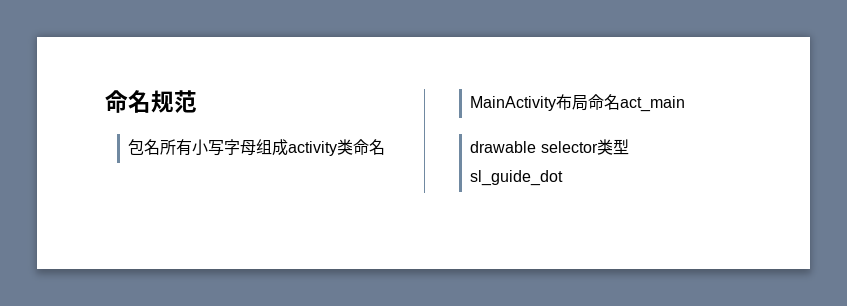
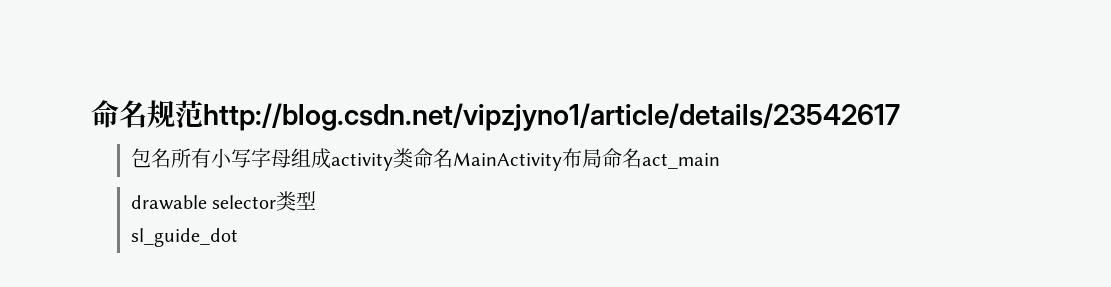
(197, 101) none -> [203,103,900,131] http://blog.csdn.net/vipzjyno1/article/details/23542617

